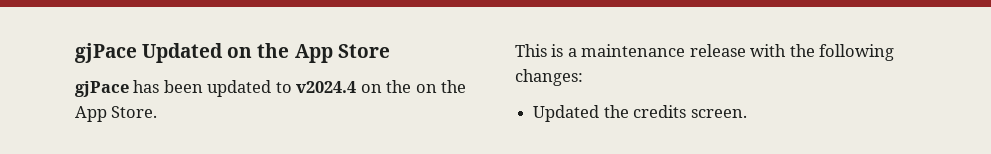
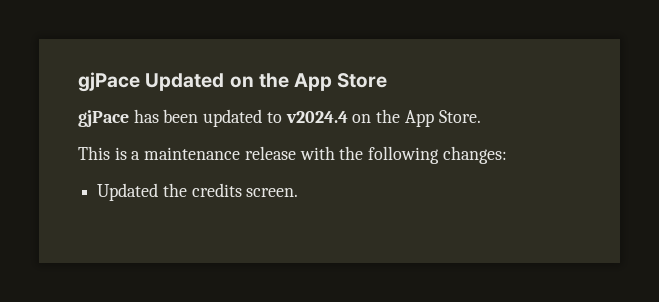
[415,80,467,93] on the -> (401, 116) none

